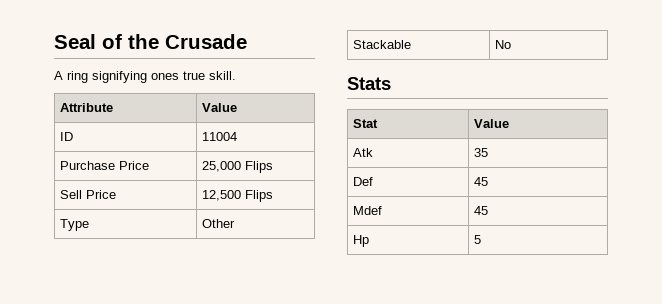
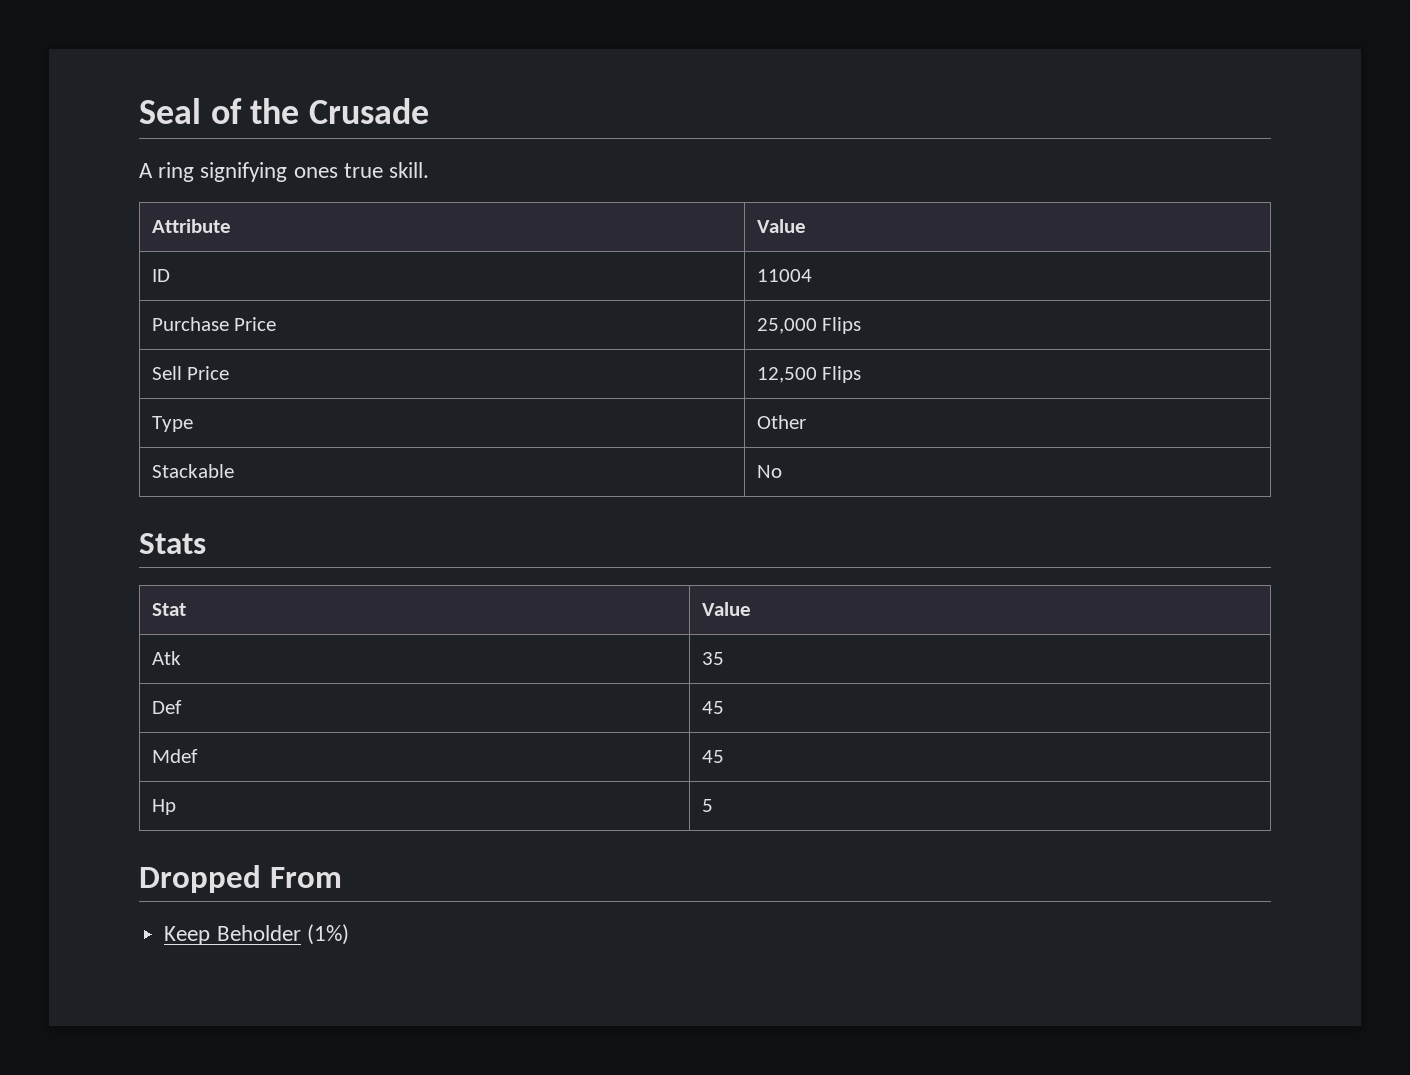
(482, 239) none -> [139,865,342,893] [164,924,349,945] // Dropped From // Keep Beholder (1%)

